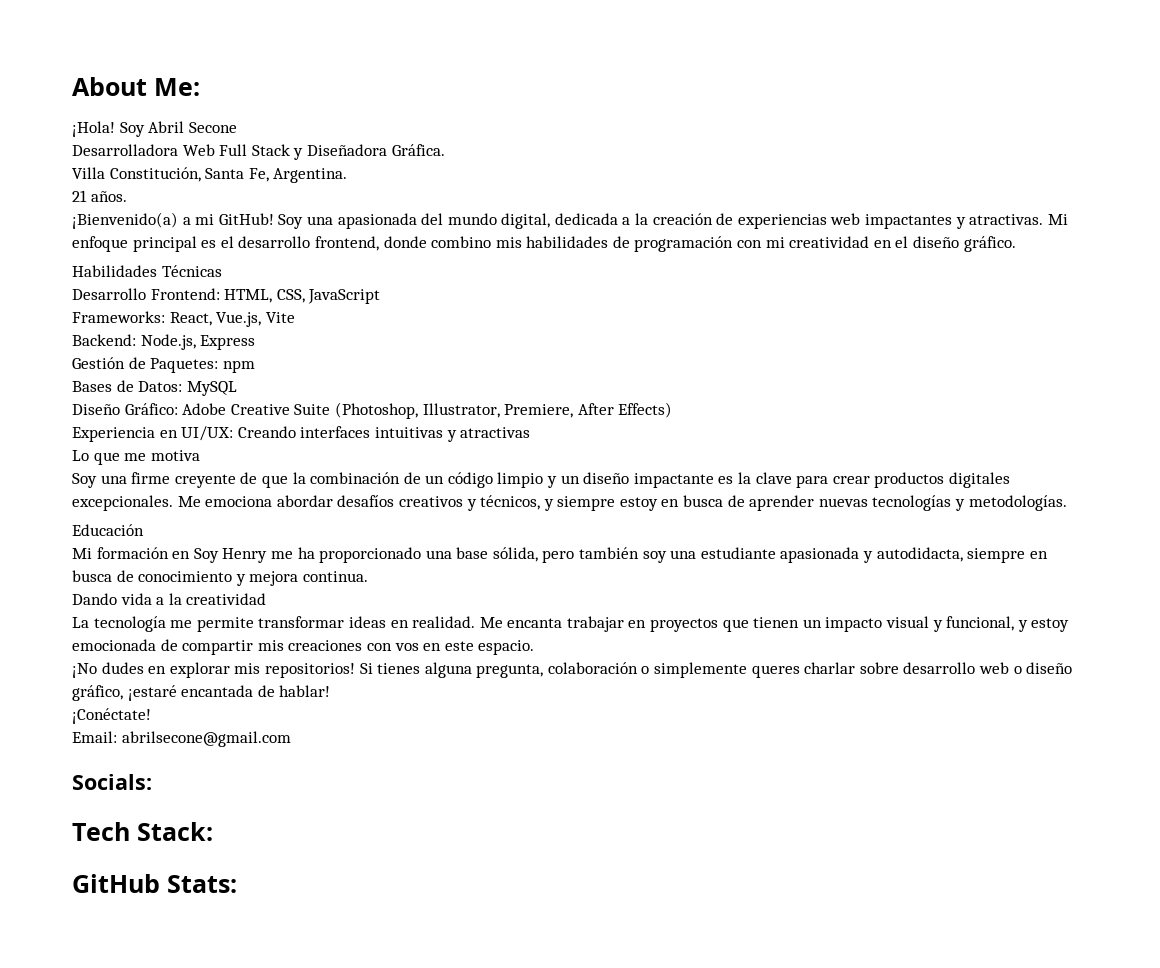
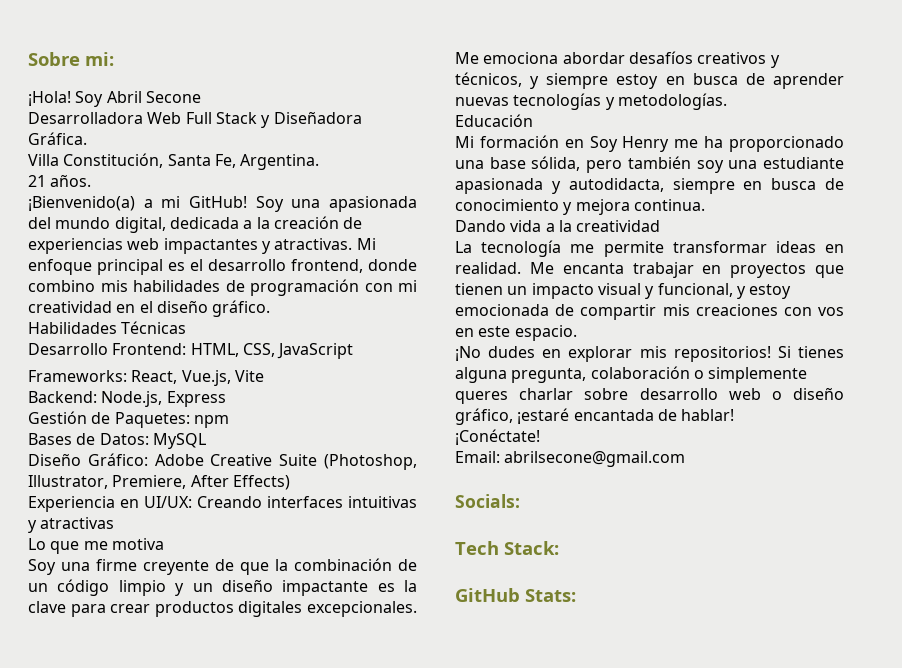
[72,77,200,96] About Me: -> [28,52,114,66] Sobre mi:

